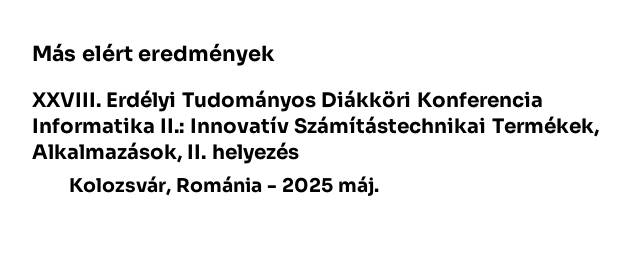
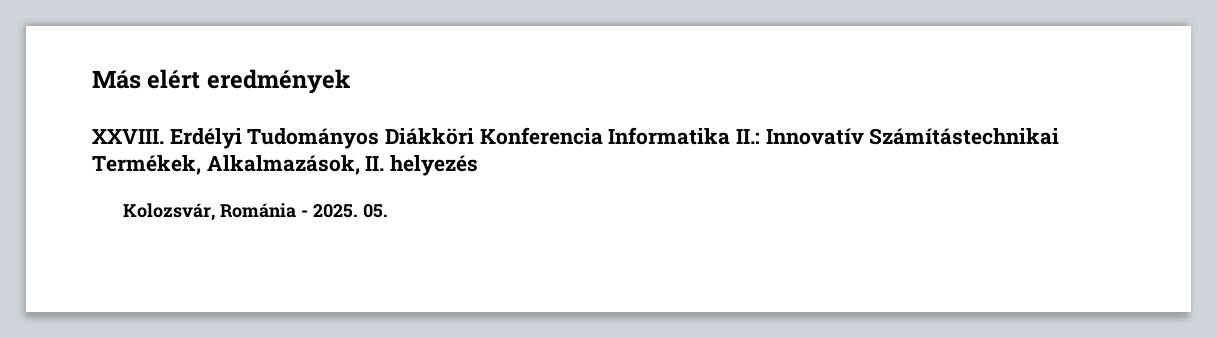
[282,176,380,196] 2025 máj. -> [312,204,388,218] 2025. 05.

